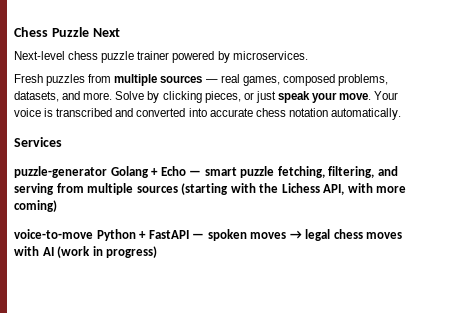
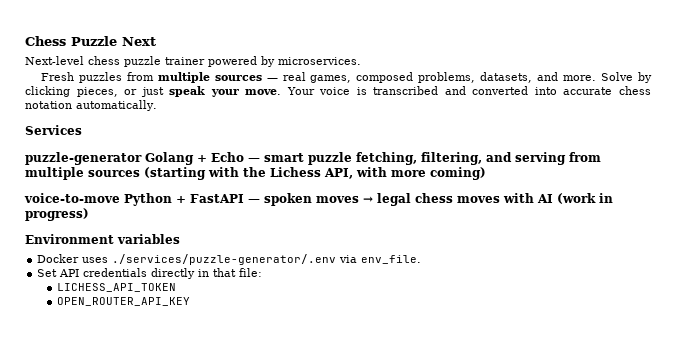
(158, 252) none -> [25,234,180,244] [37,254,422,265] [37,268,263,279] [57,283,177,292] [57,297,191,306] // Environment variables // Docker uses ./services/puzzle-generator/.env via env_file. // Set API credentials directly in that file: // LICHESS_API_TOKEN // OPEN_ROUTER_API_KEY

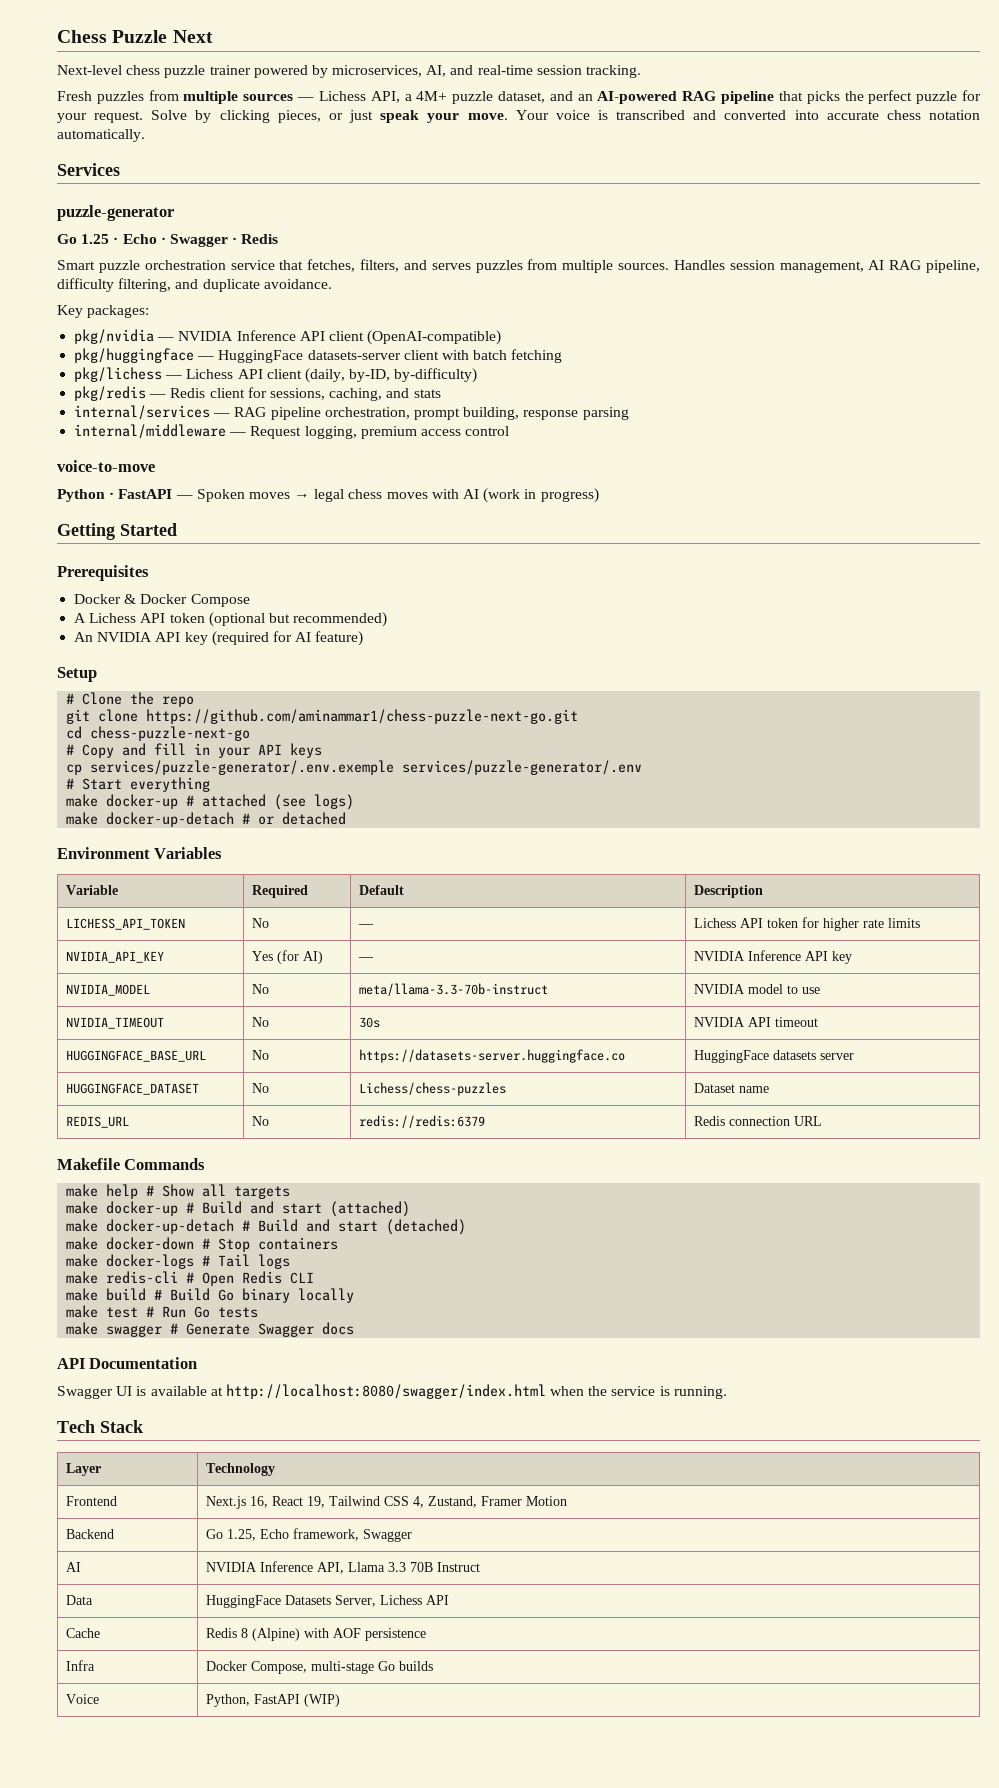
[278,57,361,65] microservices. -> [332,65,642,78] microservices, AI, and real-time session tracking.
[282,72,597,83] real games, composed problems, datasets, and more. -> [318,90,982,104] [57,111,144,123] Lichess API, a 4M+ puzzle dataset, and an AI-powered RAG pipeline that picks the perfect puzzle for your request.
[145,152,601,165] [25,167,486,180] Golang + Echo — smart puzzle fetching, filtering, and serving from multiple sources (starting with the Lichess API, with more coming) -> [57,234,279,247] [57,259,981,273] [57,278,332,292] [57,305,150,318] [74,329,502,345] [74,348,563,363] [74,367,478,383] [74,386,441,401] [74,405,629,420] [74,424,510,439] // Go 1.25 · Echo · Swagger · Redis // Smart puzzle orchestration service that fetches, filters, and serves puzzles from multiple sources. Handles session management, AI RAG pipeline, difficulty filtering, and duplicate avoidance. // Key packages: // pkg/nvidia — NVIDIA Inference API client (OpenAI-compatible) // pkg/huggingface — HuggingFace datasets-server client with batch fetching // pkg/lichess — Lichess API client (daily, by-ID, by-difficulty) // pkg/redis — Redis client for sessions, caching, and stats // internal/services — RAG pipeline orchestration, prompt building, response parsing // internal/middleware — Request logging, premium access control
[124,193,186,206] Python + -> [57,489,115,502] // Python ·
[264,193,312,206] spoken -> [196,489,245,502] Spoken
[25,234,180,244] [37,254,422,265] [37,268,263,279] [57,283,177,292] [57,297,191,306] Environment variables // Docker uses ./services/puzzle-generator/.env via env_file. // Set API credentials directly in that file: // LICHESS_API_TOKEN // OPEN_ROUTER_API_KEY -> [57,523,177,540] [57,565,149,581] [74,594,250,607] [74,612,388,627] [74,631,364,646] [57,667,97,682] [66,692,195,707] [66,709,579,724] [66,726,251,741] [66,743,323,758] [66,760,643,775] [66,777,211,792] [66,794,355,810] [66,812,347,827] [57,847,223,859] [65,885,118,895] [251,885,308,898] [358,885,404,895] [693,885,763,898] [65,918,185,930] [251,918,269,928] [357,924,374,928] [693,917,920,931] [65,951,164,963] [251,950,323,964] [357,957,374,961] [693,950,852,964] [65,984,150,996] [251,984,269,994] [358,983,548,996] [693,984,820,994] [65,1017,164,1029] [251,1017,269,1027] [358,1017,380,1028] [693,1017,818,1027] [65,1050,206,1062] [251,1050,269,1060] [358,1049,625,1063] [693,1050,854,1063] [65,1083,199,1095] [251,1083,269,1093] [358,1082,506,1096] [693,1083,769,1093] [65,1116,129,1128] [251,1116,269,1126] [358,1115,485,1128] [693,1116,822,1126] [57,1158,206,1170] [66,1184,291,1199] [66,1201,411,1217] [66,1219,467,1235] [66,1237,339,1252] [66,1254,291,1269] [66,1271,315,1286] [66,1288,355,1303] [66,1305,259,1318] [66,1322,355,1337] [57,1357,198,1369] [57,1384,727,1399] [57,1420,143,1433] [65,1463,101,1476] [205,1463,275,1476] [65,1496,117,1506] [205,1496,567,1509] [65,1529,114,1539] [205,1528,412,1542] [65,1562,81,1572] [205,1561,480,1574] [65,1595,93,1605] [205,1595,449,1608] [65,1628,100,1638] [205,1628,426,1641] [65,1660,95,1671] [205,1661,433,1674] [65,1694,99,1704] [205,1694,340,1707] Getting Started // Prerequisites // Docker & Docker Compose // A Lichess API token (optional but recommended) // An NVIDIA API key (required for AI feature) // Setup // # Clone the repo // git clone https://github.com/aminammar1/chess-puzzle-next-go.git // cd chess-puzzle-next-go // # Copy and fill in your API keys // cp services/puzzle-generator/.env.exemple services/puzzle-generator/.env // # Start everything // make docker-up # attached (see logs) // make docker-up-detach # or detached // Environment Variables // Variable | Required | Default | Description // LICHESS_API_TOKEN | No | — | Lichess API token for higher rate limits // NVIDIA_API_KEY | Yes (for AI) | — | NVIDIA Inference API key // NVIDIA_MODEL | No | meta/llama-3.3-70b-instruct | NVIDIA model to use // NVIDIA_TIMEOUT | No | 30s | NVIDIA API timeout // HUGGINGFACE_BASE_URL | No | https://datasets-server.huggingface.co | HuggingFace datasets server // HUGGINGFACE_DATASET | No | Lichess/chess-puzzles | Dataset name // REDIS_URL | No | redis://redis:6379 | Redis connection URL // Makefile Commands // make help # Show all targets // make docker-up # Build and start (attached) // make docker-up-detach # Build and start (detached) // make docker-down # Stop containers // make docker-logs # Tail logs // make redis-cli # Open Redis CLI // make build # Build Go binary locally // make test # Run Go tests // make swagger # Generate Swagger docs // API Documentation // Swagger UI is available at http://localhost:8080/swagger/index.html when the service is running. // Tech Stack // Layer | Technology // Frontend | Next.js 16, React 19, Tailwind CSS 4, Zustand, Framer Motion // Backend | Go 1.25, Echo framework, Swagger // AI | NVIDIA Inference API, Llama 3.3 70B Instruct // Data | HuggingFace Datasets Server, Lichess API // Cache | Redis 8 (Alpine) with AOF persistence // Infra | Docker Compose, multi-stage Go builds // Voice | Python, FastAPI (WIP)

